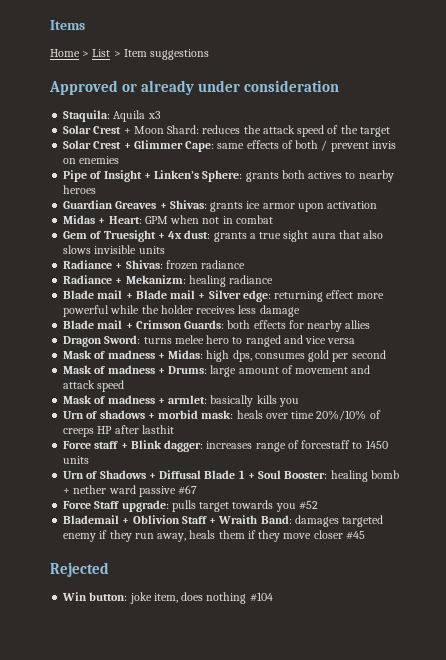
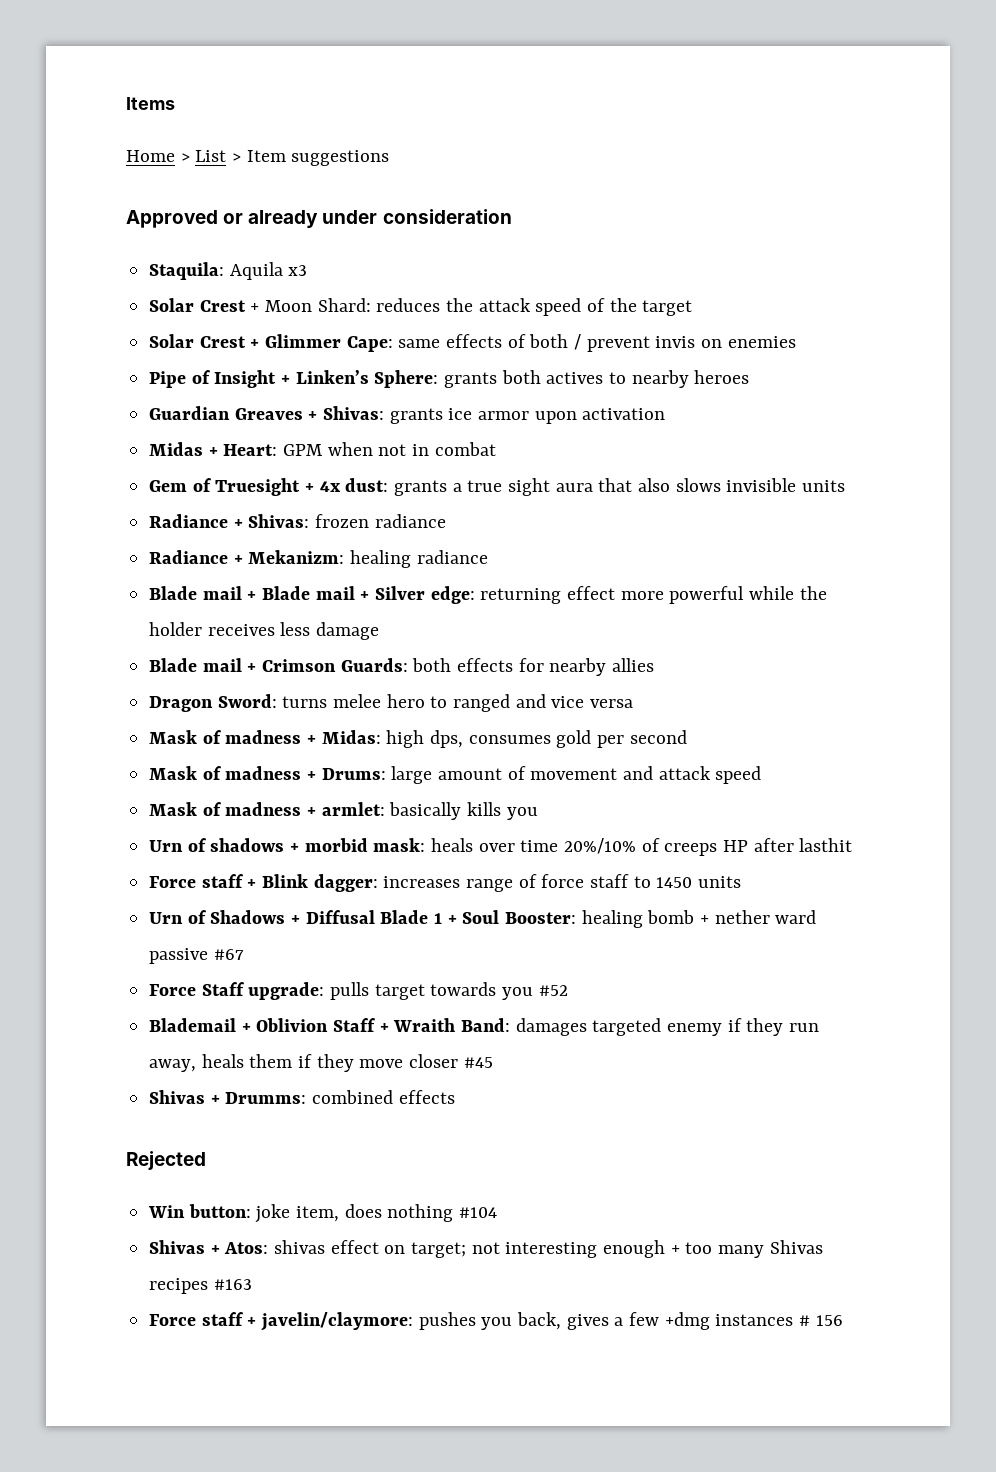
[301,440,351,449] forcestaff -> [541,874,630,888] force staff
(365, 535) none -> [149,1090,455,1104] // Shivas + Drumms: combined effects
(273, 597) none -> [149,1240,823,1258] [149,1278,252,1294] [149,1312,843,1331] // Shivas + Atos: shivas effect on target; not interesting enough + too many Shivas recipes #163 // Force staff + javelin/claymore: pushes you back, gives a few +dmg instances # 156

